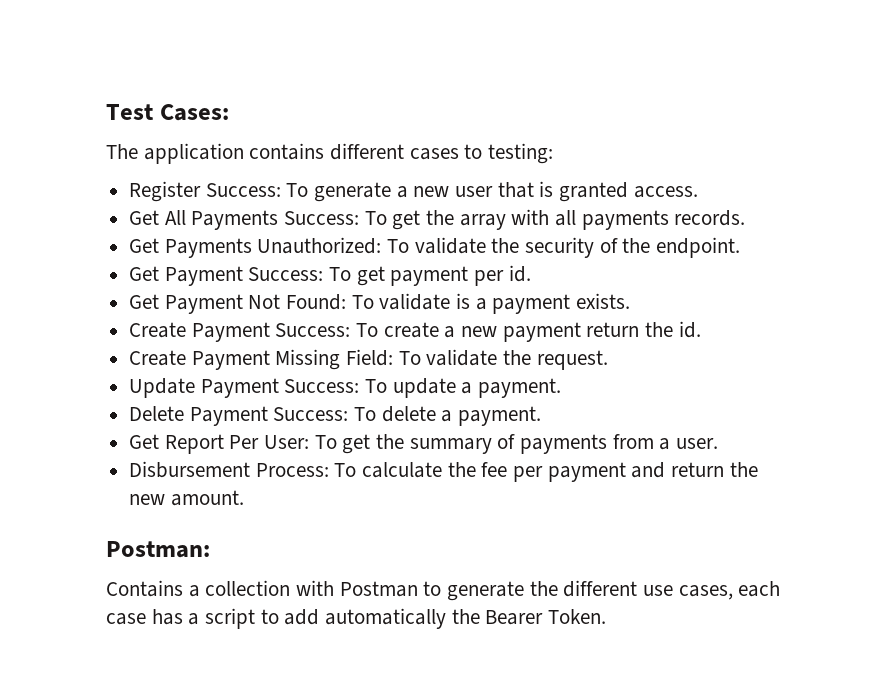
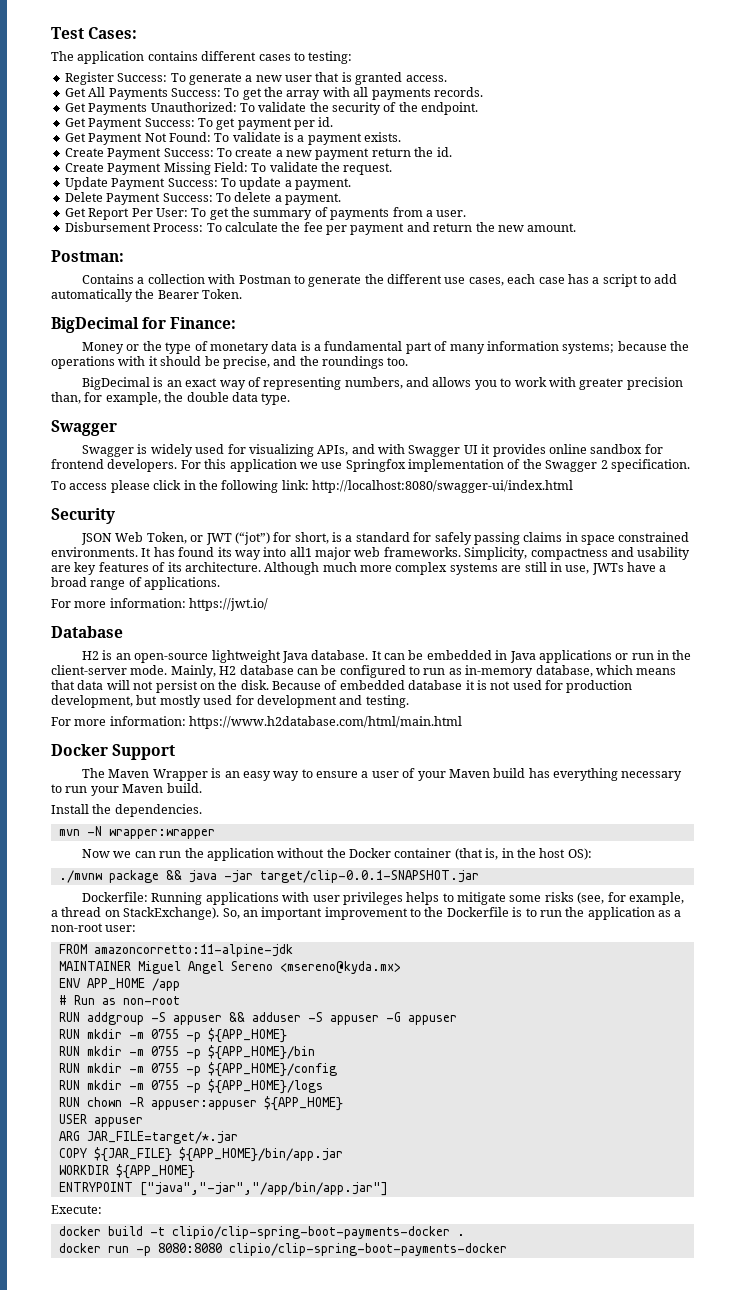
(607, 616) none -> [51,317,237,333] [82,341,690,354] [51,356,409,369] [82,377,683,390] [51,392,291,405] [51,420,117,436] [82,444,663,457] [51,459,690,472] [51,480,573,493] [51,508,115,524] [81,532,690,545] [51,547,691,560] [51,562,667,575] [51,577,221,590] [51,598,269,611] [51,626,123,638] [82,650,692,663] [51,665,677,678] [51,680,633,693] [51,695,409,708] [51,716,463,729] [51,744,176,760] [82,768,683,781] [51,783,202,796] [51,804,202,817] [58,826,215,839] [82,848,592,861] [58,870,479,883] [82,892,684,905] [51,907,682,920] [51,923,137,932] [58,944,293,957] [58,961,401,974] [58,978,180,991] [58,995,180,1005] [58,1012,457,1025] [58,1028,287,1043] [58,1045,315,1060] [58,1062,337,1077] [58,1079,323,1094] [58,1096,343,1111] [58,1114,143,1127] [58,1131,238,1144] [58,1147,343,1162] [58,1164,195,1179] [58,1182,388,1196] [51,1205,102,1214] [58,1226,465,1239] [58,1243,507,1256] // BigDecimal for Finance: // Money or the type of monetary data is a fundamental part of many information systems; because the operations with it should be precise, and the roundings too. // BigDecimal is an exact way of representing numbers, and allows you to work with greater precision than, for example, the double data type. // Swagger // Swagger is widely used for visualizing APIs, and with Swagger UI it provides online sandbox for frontend developers. For this application we use Springfox implementation of the Swagger 2 specification. // To access please click in the following link: http://localhost:8080/swagger-ui/index.html // Security // JSON Web Token, or JWT (“jot”) for short, is a standard for safely passing claims in space constrained environments. It has found its way into all1 major web frameworks. Simplicity, compactness and usability are key features of its architecture. Although much more complex systems are still in use, JWTs have a broad range of applications. // For more information: https://jwt.io/ // Database // H2 is an open-source lightweight Java database. It can be embedded in Java applications or run in the client-server mode. Mainly, H2 database can be configured to run as in-memory database, which means that data will not persist on the disk. Because of embedded database it is not used for production development, but mostly used for development and testing. // For more information: https://www.h2database.com/html/main.html // Docker Support // The Maven Wrapper is an easy way to ensure a user of your Maven build has everything necessary to run your Maven build. // Install the dependencies. // mvn -N wrapper:wrapper // Now we can run the application without the Docker container (that is, in the host OS): // ./mvnw package && java -jar target/clip-0.0.1-SNAPSHOT.jar // Dockerfile: Running applications with user privileges helps to mitigate some risks (see, for example, a thread on StackExchange). So, an important improvement to the Dockerfile is to run the application as a non-root user: // FROM amazoncorretto:11-alpine-jdk // MAINTAINER Miguel Angel Sereno <msereno@kyda.mx> // ENV APP_HOME /app // # Run as non-root // RUN addgroup -S appuser && adduser -S appuser -G appuser // RUN mkdir -m 0755 -p ${APP_HOME} // RUN mkdir -m 0755 -p ${APP_HOME}/bin // RUN mkdir -m 0755 -p ${APP_HOME}/config // RUN mkdir -m 0755 -p ${APP_HOME}/logs // RUN chown -R appuser:appuser ${APP_HOME} // USER appuser // ARG JAR_FILE=target/*.jar // COPY ${JAR_FILE} ${APP_HOME}/bin/app.jar // WORKDIR ${APP_HOME} // ENTRYPOINT ["java","-jar","/app/bin/app.jar"] // Execute: // docker build -t clipio/clip-spring-boot-payments-docker . // docker run -p 8080:8080 clipio/clip-spring-boot-payments-docker

